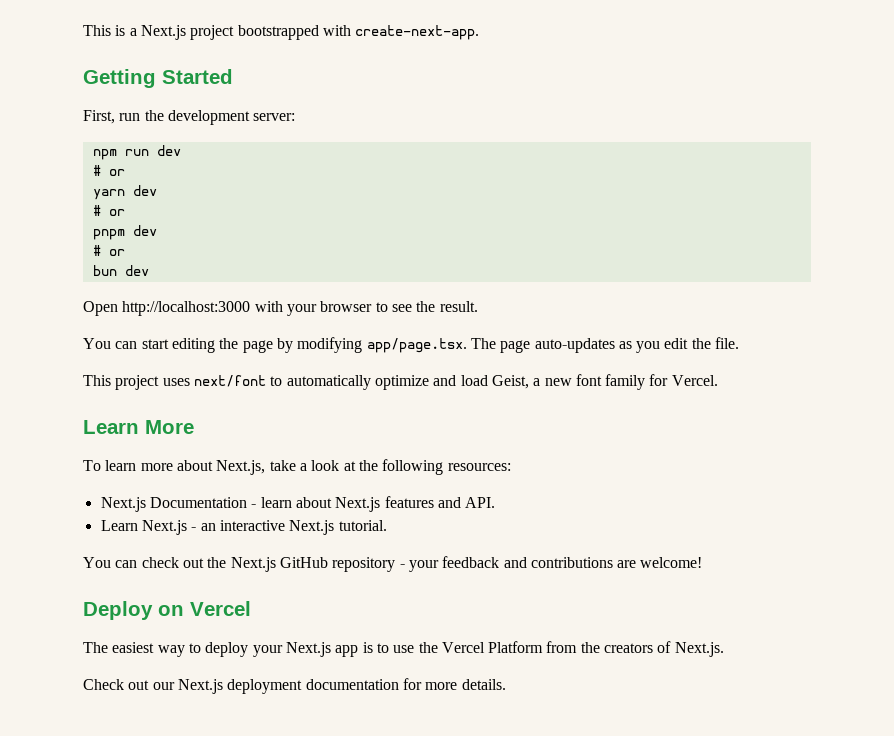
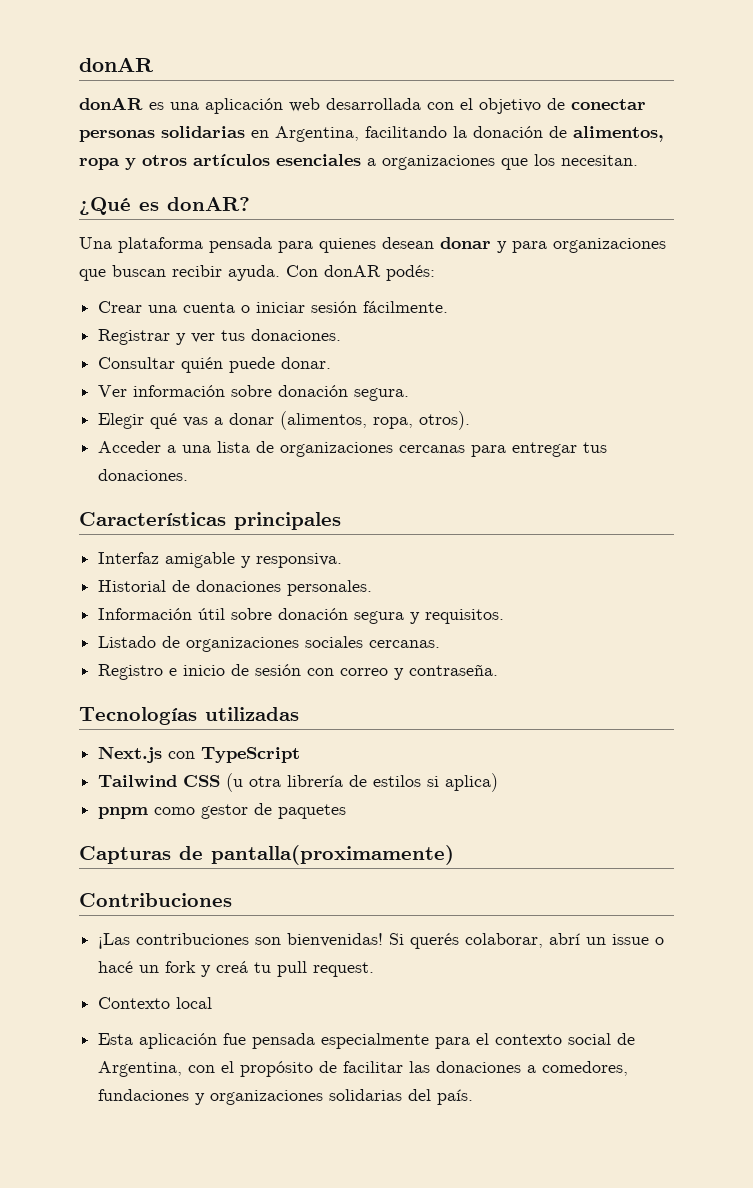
[83,25,480,40] [83,69,233,88] [83,110,296,125] [92,145,181,160] [92,165,125,176] [92,185,157,200] [92,205,125,216] [92,225,157,240] [92,245,125,256] [92,265,149,276] [83,301,478,316] [83,337,740,353] [83,374,718,390] [83,420,194,434] [83,459,511,475] [100,496,496,512] [100,520,387,535] [83,556,703,572] [83,601,251,620] [83,641,724,657] [83,678,506,694] This is a Next.js project bootstrapped with create-next-app. // Getting Started // First, run the development server: // npm run dev // # or // yarn dev // # or // pnpm dev // # or // bun dev // Open http://localhost:3000 with your browser to see the result. // You can start editing the page by modifying app/page.tsx. The page auto-updates as you edit the file. // This project uses next/font to automatically optimize and load Geist, a new font family for Vercel. // Learn More // To learn more about Next.js, take a look at the following resources: // Next.js Documentation - learn about Next.js features and API. // Learn Next.js - an interactive Next.js tutorial. // You can check out the Next.js GitHub repository - your feedback and contributions are welcome! // Deploy on Vercel // The easiest way to deploy your Next.js app is to use the Vercel Platform from the creators of Next.js. // Check out our Next.js deployment documentation for more details. -> [79,57,154,72] [79,97,646,114] [79,126,664,142] [79,154,638,170] [79,197,250,215] [79,237,666,253] [79,265,435,281] [98,301,449,313] [98,329,342,345] [98,357,332,373] [98,385,410,401] [98,411,471,430] [98,441,608,457] [98,469,189,481] [79,512,341,530] [98,552,343,568] [98,580,373,596] [98,608,505,624] [98,636,441,652] [98,664,499,680] [79,707,299,725] [98,746,301,763] [98,773,499,792] [98,803,347,819] [79,845,454,865] [79,893,232,907] [98,933,665,949] [98,961,375,977] [98,997,213,1009] [98,1033,636,1049] [98,1061,629,1077] [98,1089,474,1105] donAR // donAR es una aplicación web desarrollada con el objetivo de conectar personas solidarias en Argentina, facilitando la donación de alimentos, ropa y otros artículos esenciales a organizaciones que los necesitan. // ¿Qué es donAR? // Una plataforma pensada para quienes desean donar y para organizaciones que buscan recibir ayuda. Con donAR podés: // Crear una cuenta o iniciar sesión fácilmente. // Registrar y ver tus donaciones. // Consultar quién puede donar. // Ver información sobre donación segura. // Elegir qué vas a donar (alimentos, ropa, otros). // Acceder a una lista de organizaciones cercanas para entregar tus donaciones. // Características principales // Interfaz amigable y responsiva. // Historial de donaciones personales. // Información útil sobre donación segura y requisitos. // Listado de organizaciones sociales cercanas. // Registro e inicio de sesión con correo y contraseña. // Tecnologías utilizadas // Next.js con TypeScript // Tailwind CSS (u otra librería de estilos si aplica) // pnpm como gestor de paquetes // Capturas de pantalla(proximamente) // Contribuciones // ¡Las contribuciones son bienvenidas! Si querés colaborar, abrí un issue o hacé un fork y creá tu pull request. // Contexto local // Esta aplicación fue pensada especialmente para el contexto social de Argentina, con el propósito de facilitar las donaciones a comedores, fundaciones y organizaciones solidarias del país.

